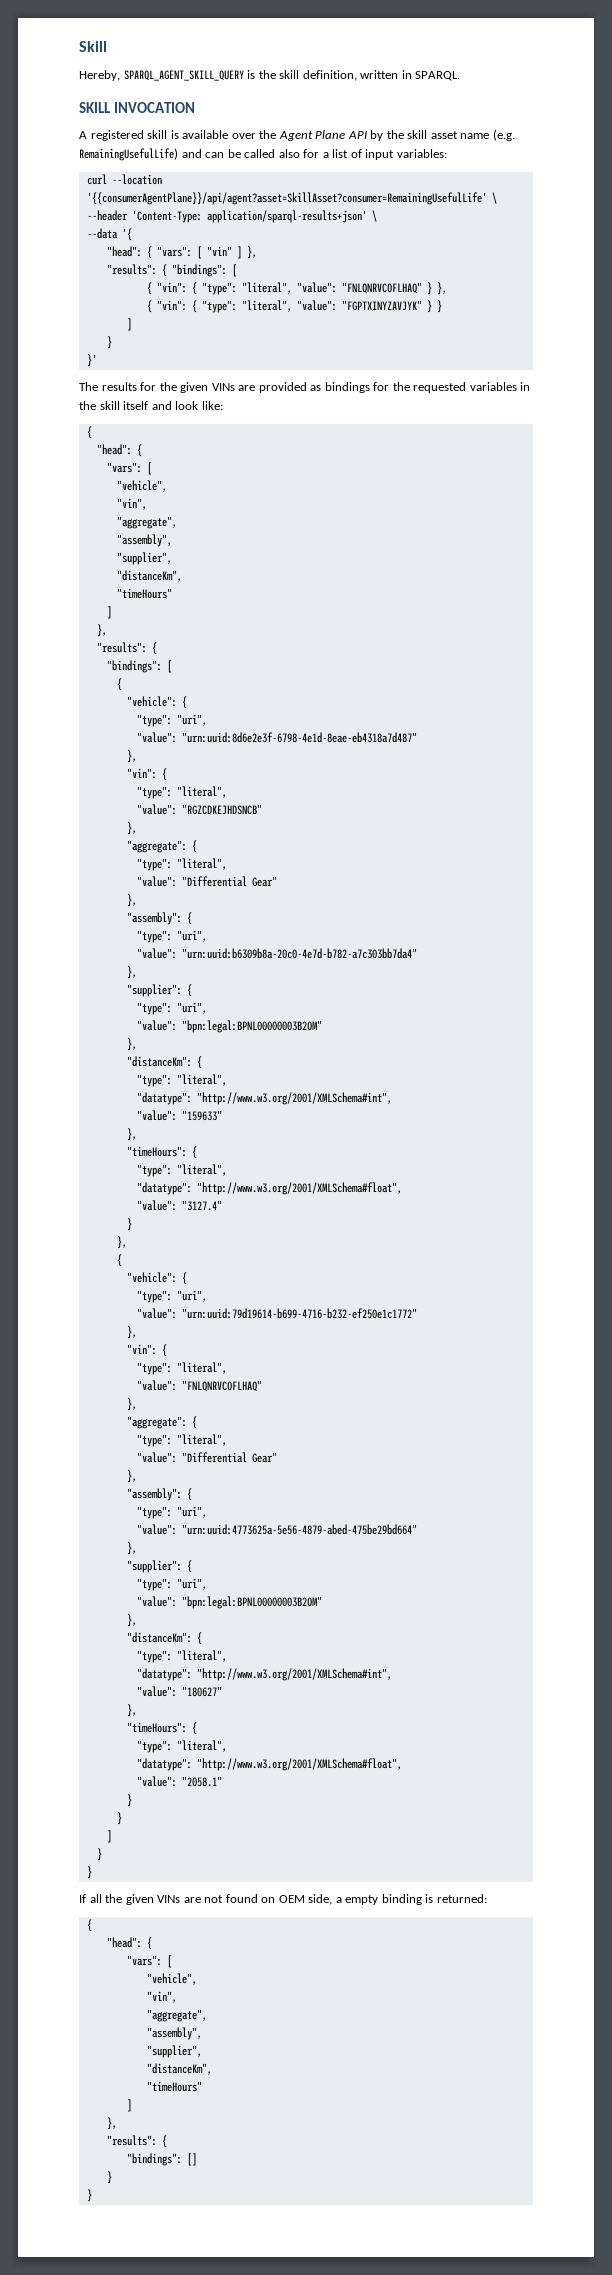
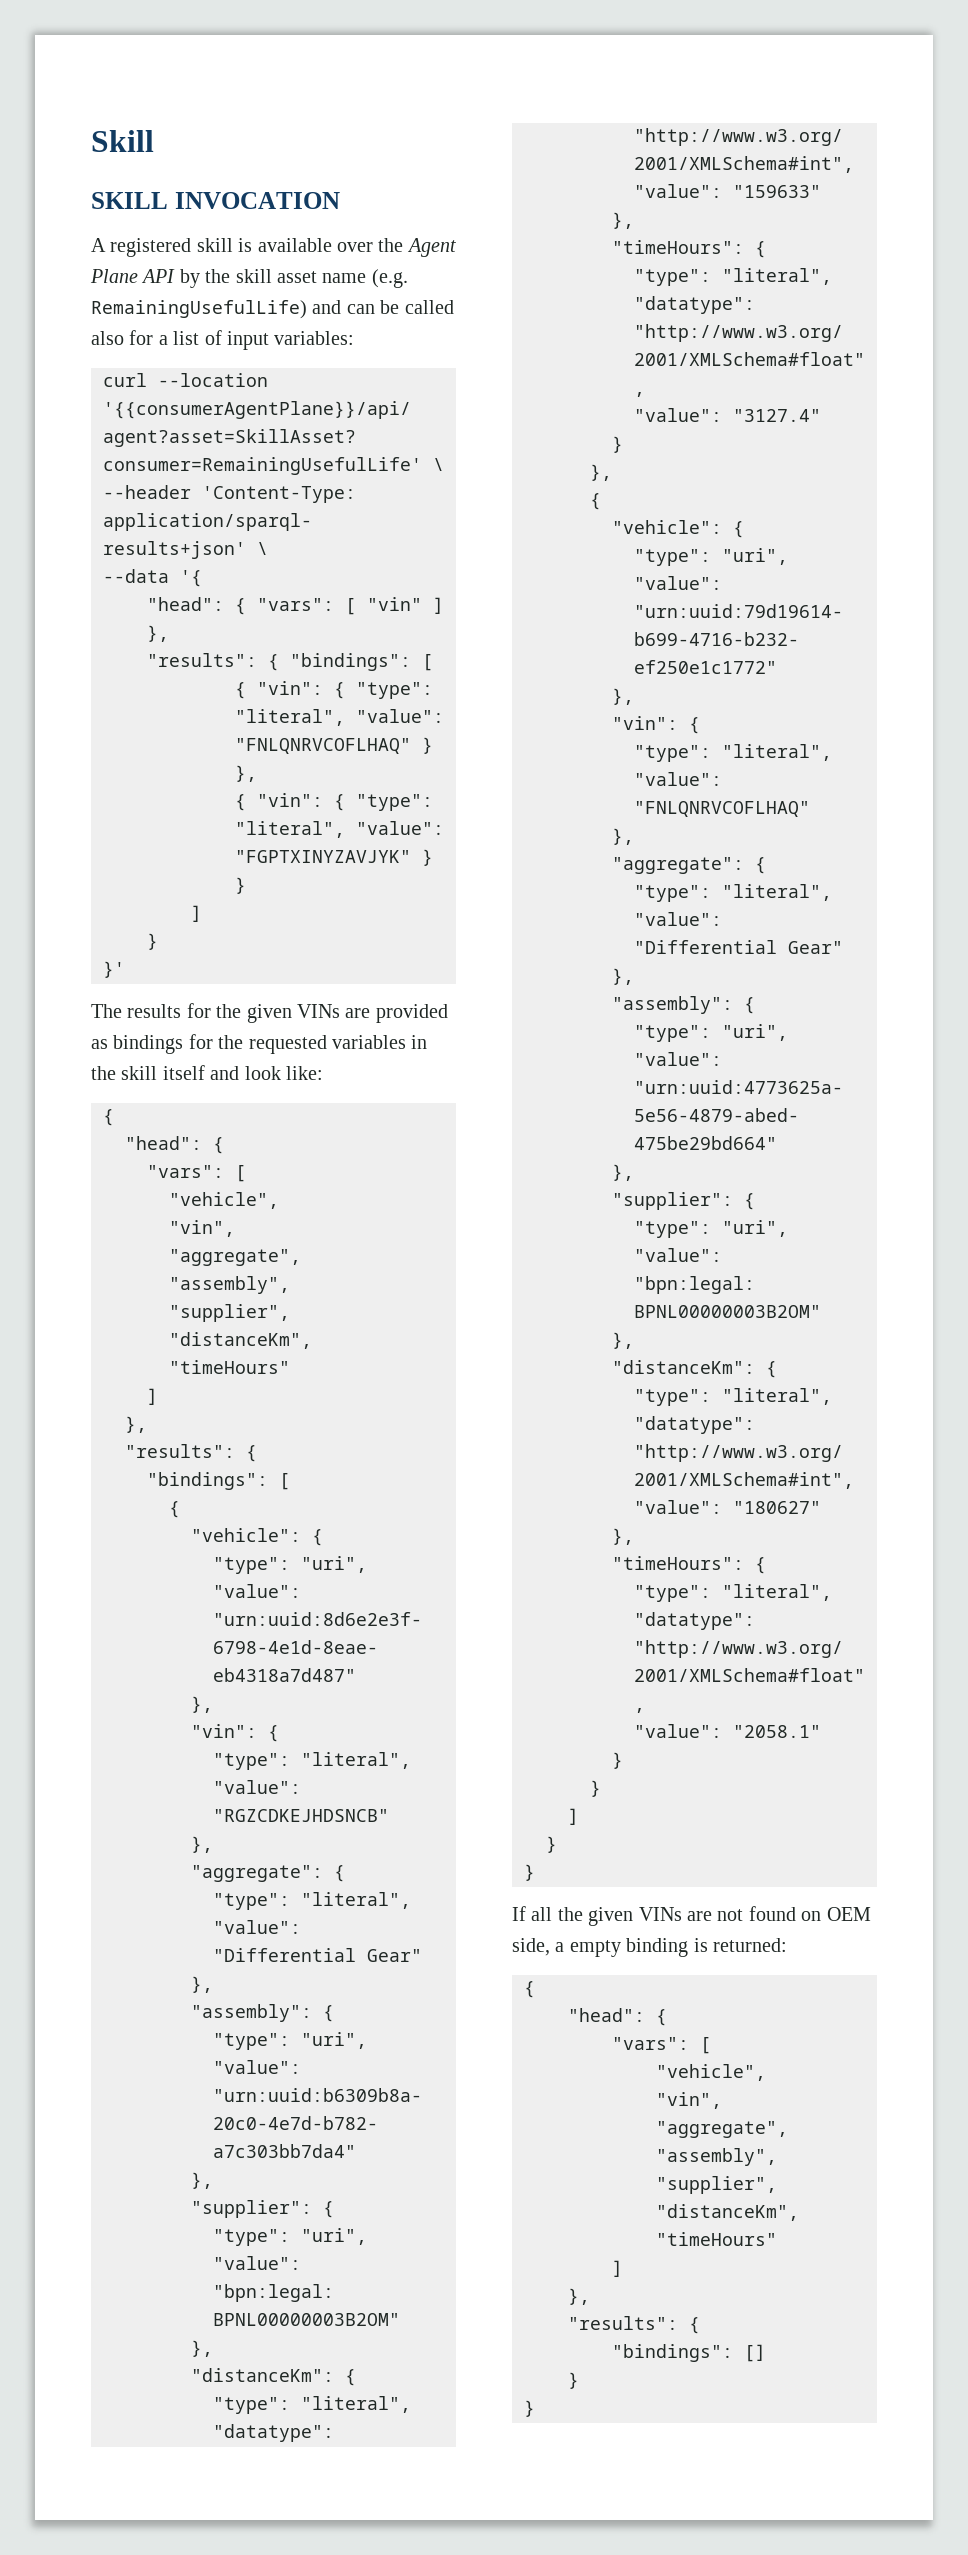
[79,70,461,81] // Hereby, SPARQL_AGENT_SKILL_QUERY is the skill definition, written in SPARQL. -> (154, 141) none

